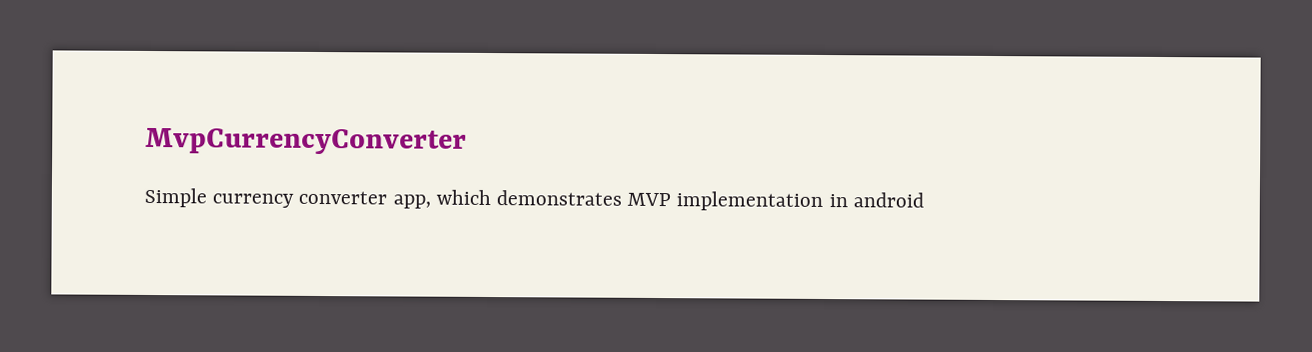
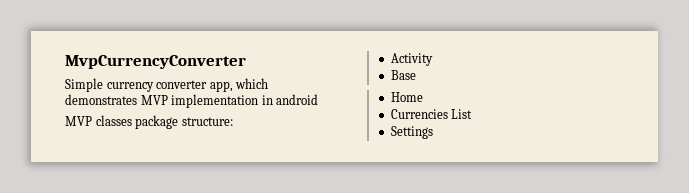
(924, 200) none -> [65,115,233,129] [390,53,433,66] [390,70,416,80] [390,92,423,102] [390,109,473,119] [390,126,433,139] // MVP classes package structure: // Activity // Base // Home // Currencies List // Settings

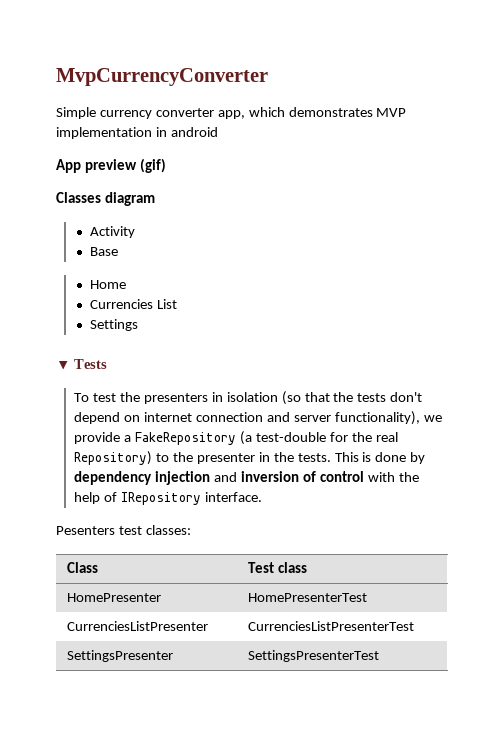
[65,115,233,129] MVP classes package structure: -> [56,158,166,173] [56,192,155,206] App preview (gif) // Classes diagram
(433, 132) none -> [56,359,107,370] [74,391,423,405] [74,411,442,425] [74,431,398,445] [74,451,426,465] [74,471,419,485] [74,492,262,505] [56,525,191,535] [67,562,99,573] [248,562,308,573] [67,593,162,602] [248,593,368,602] [67,621,209,631] [248,621,415,631] [67,650,174,662] [248,650,380,662] // ▼ Tests // To test the presenters in isolation (so that the tests don't depend on internet connection and server functionality), we provide a FakeRepository (a test-double for the real Repository) to the presenter in the tests. This is done by dependency injection and inversion of control with the help of IRepository interface. // Pesenters test classes: // Class | Test class // HomePresenter | HomePresenterTest // CurrenciesListPresenter | CurrenciesListPresenterTest // SettingsPresenter | SettingsPresenterTest

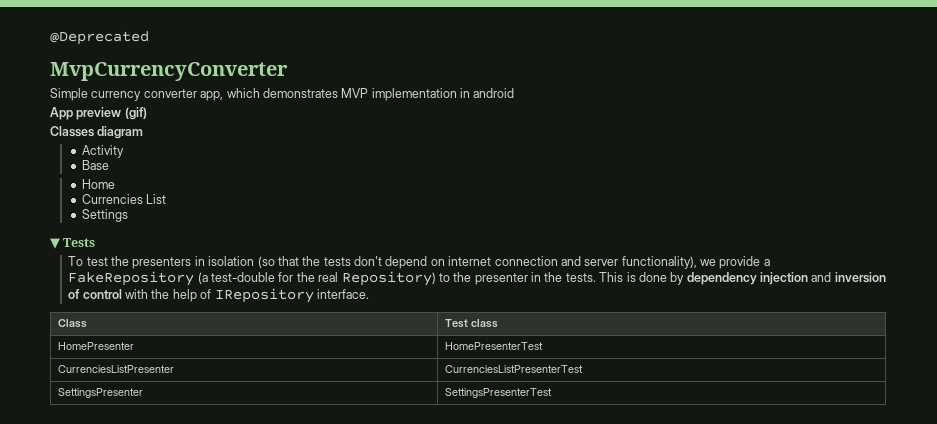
(56, 77) none -> [50,31,149,45] @Deprecated //
[56,525,191,535] // Pesenters test classes: -> (369, 294) none

